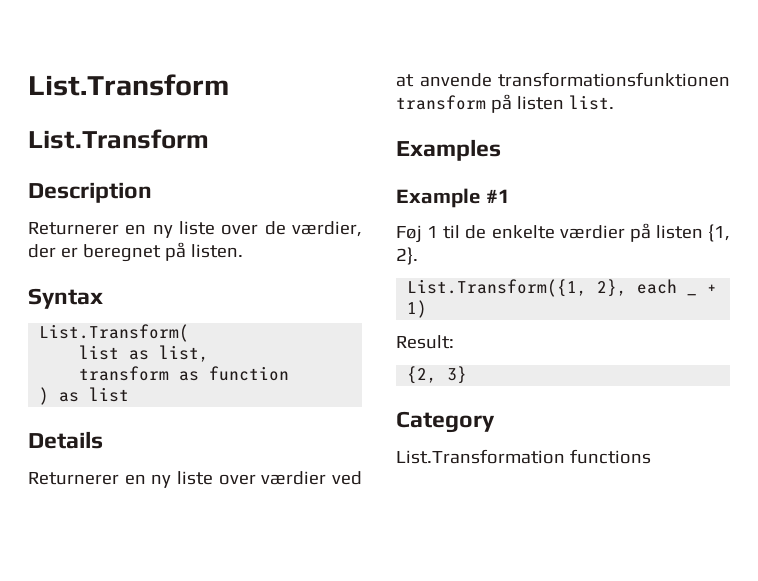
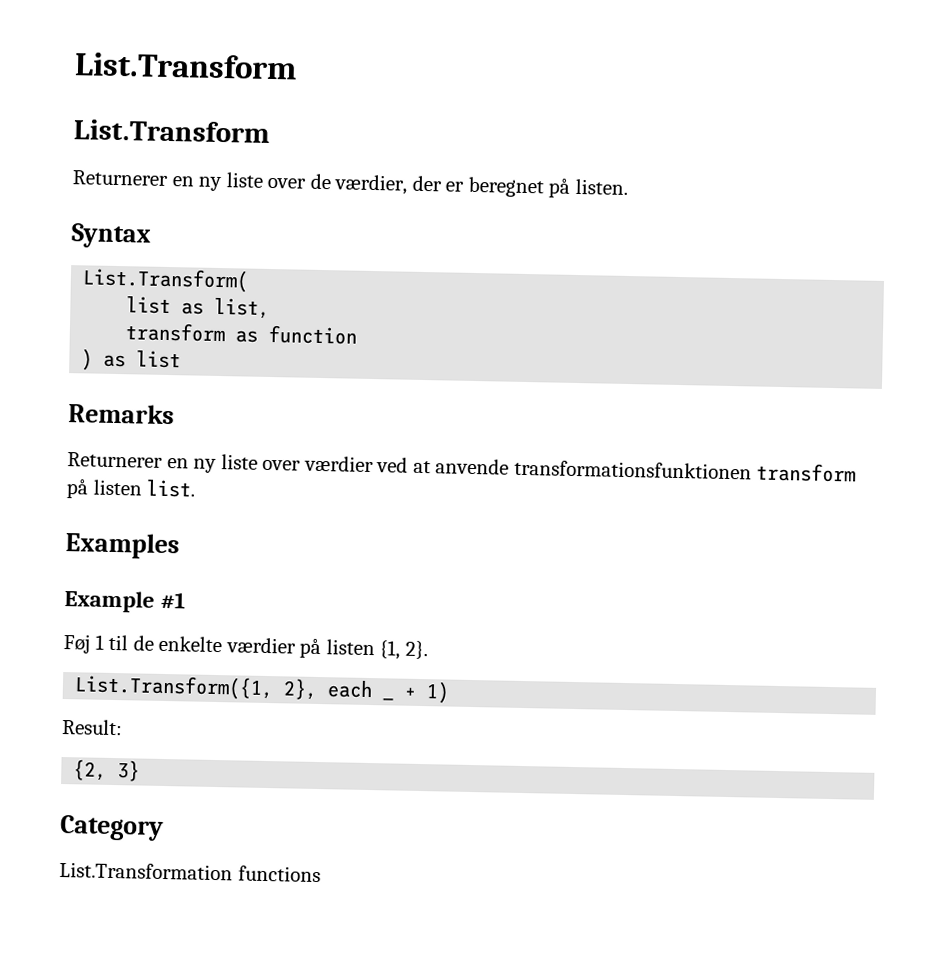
[28,182,152,203] // Description -> (270, 131) none
[28,431,103,449] Details -> [68,403,175,425] Remarks

